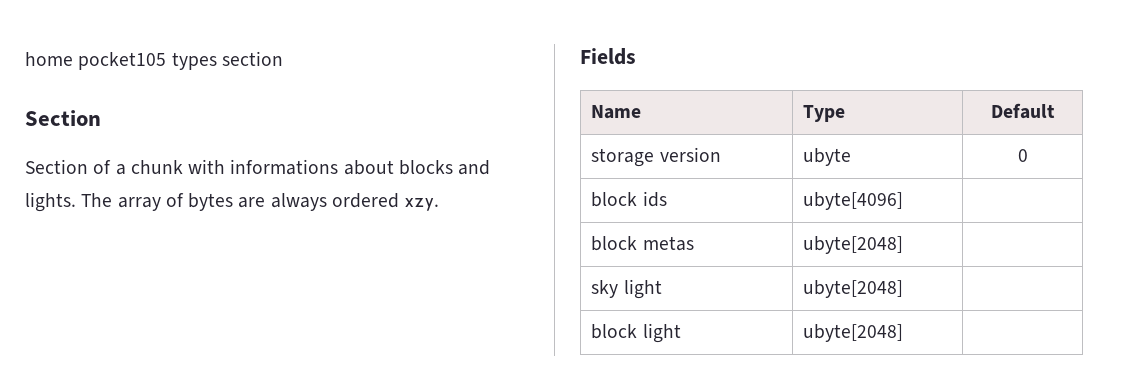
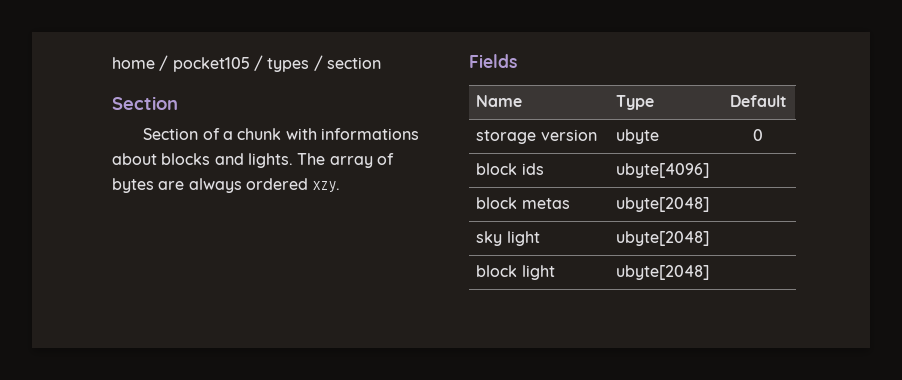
[78,52,217,70] pocket105 types -> [159,55,323,72] / pocket105 / types /

